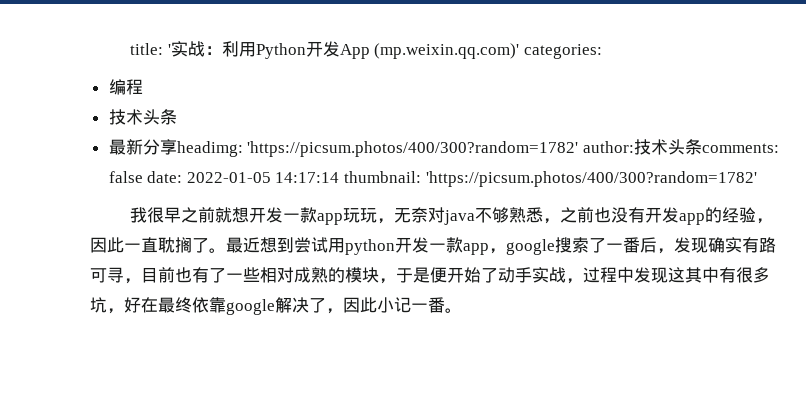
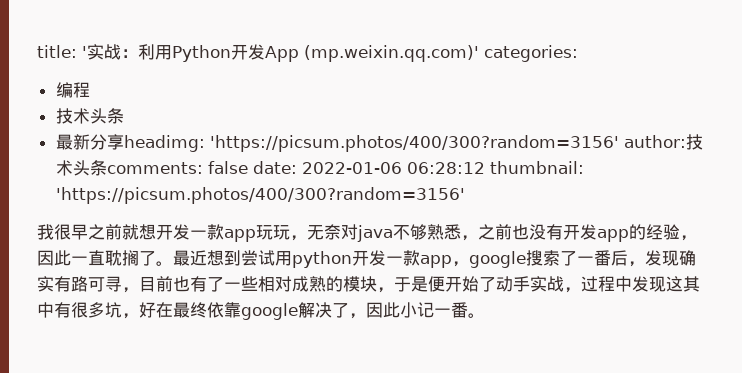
[247,141,579,157] 'https://picsum.photos/400/300?random=1782' -> [209,135,619,152] 'https://picsum.photos/400/300?random=3156'
[186,171,757,187] 2022-01-05 14:17:14 thumbnail: 'https://picsum.photos/400/300?random=1782' -> [301,161,584,174] [55,187,465,204] 2022-01-06 06:28:12 thumbnail: 'https://picsum.photos/400/300?random=3156'

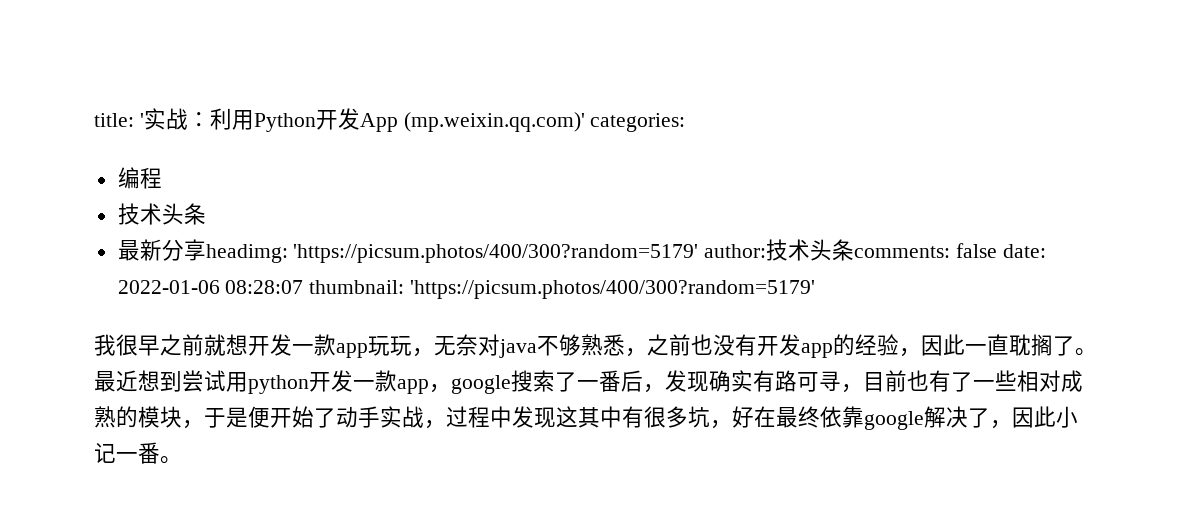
[209,135,619,152] 'https://picsum.photos/400/300?random=3156' -> [293,244,699,263] 'https://picsum.photos/400/300?random=5179'
[406,161,584,174] [55,187,465,204] 06:28:12 thumbnail: 'https://picsum.photos/400/300?random=3156' -> [225,280,816,299] 08:28:07 thumbnail: 'https://picsum.photos/400/300?random=5179'

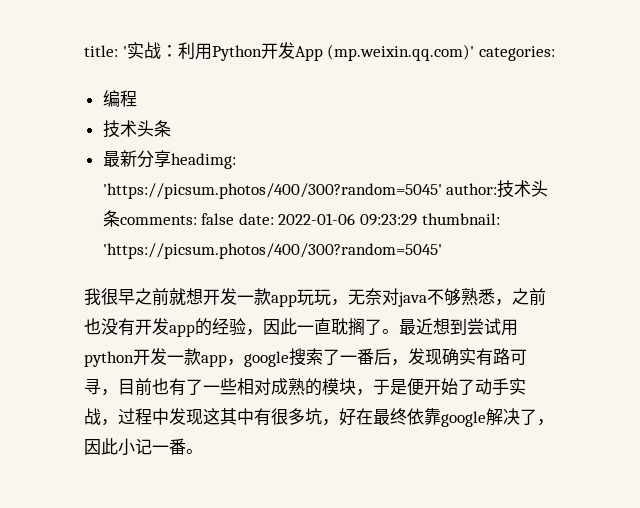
[293,244,699,263] 'https://picsum.photos/400/300?random=5179' -> [102,183,442,199] 'https://picsum.photos/400/300?random=5045'
[225,280,816,299] 08:28:07 thumbnail: 'https://picsum.photos/400/300?random=5179' -> [360,213,500,226] [102,243,442,259] 09:23:29 thumbnail: 'https://picsum.photos/400/300?random=5045'

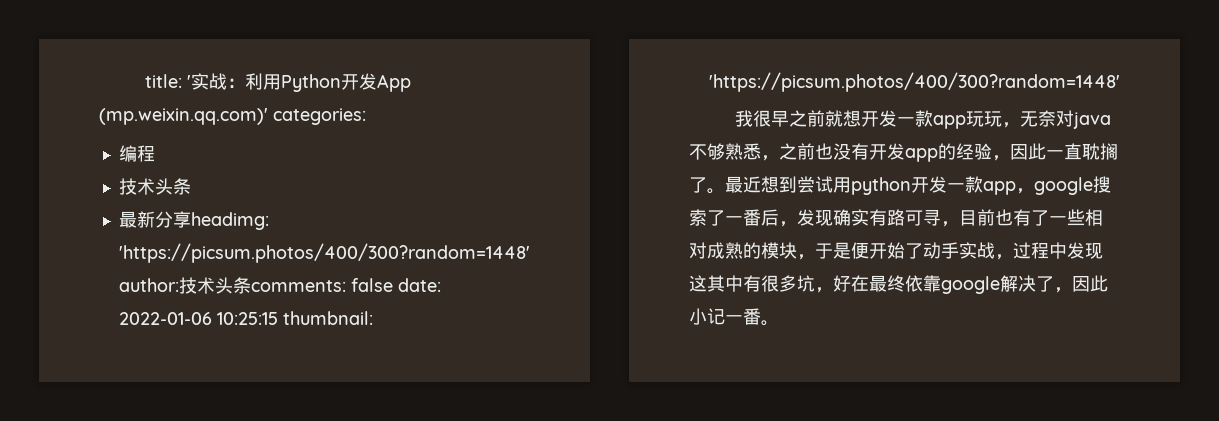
[102,183,442,199] 'https://picsum.photos/400/300?random=5045' -> [118,243,530,263] 'https://picsum.photos/400/300?random=1448'
[360,213,500,226] [102,243,442,259] 09:23:29 thumbnail: 'https://picsum.photos/400/300?random=5045' -> [216,311,373,325] [708,72,1120,92] 10:25:15 thumbnail: 'https://picsum.photos/400/300?random=1448'

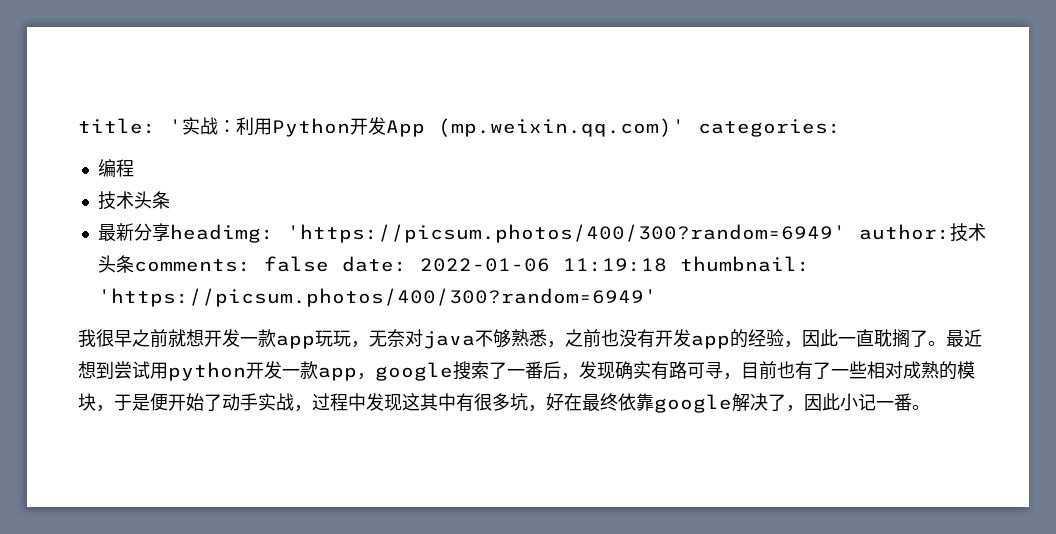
[118,243,530,263] 'https://picsum.photos/400/300?random=1448' -> [286,224,846,243] 'https://picsum.photos/400/300?random=6949'
[216,311,373,325] [708,72,1120,92] 10:25:15 thumbnail: 'https://picsum.photos/400/300?random=1448' -> [562,256,810,272] [97,288,657,307] 11:19:18 thumbnail: 'https://picsum.photos/400/300?random=6949'

